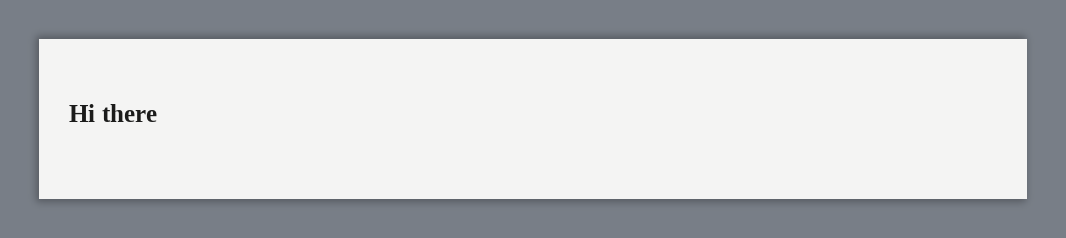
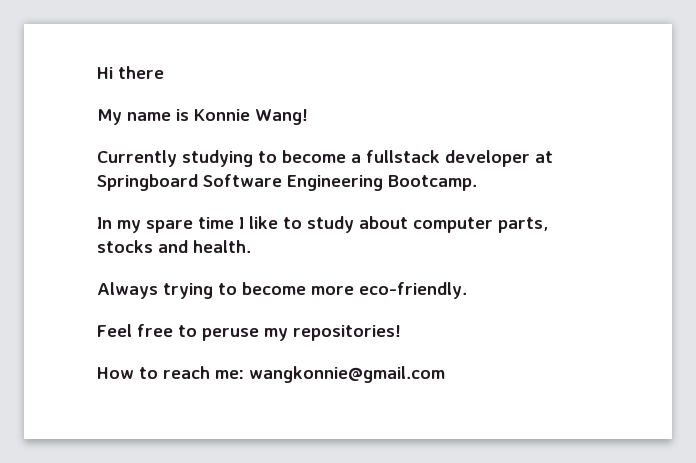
(157, 113) none -> [97,109,308,125] [97,150,553,167] [97,174,477,191] [97,216,548,233] [97,240,251,253] [97,282,467,299] [97,324,401,341] [97,366,445,383] // My name is Konnie Wang! // Currently studying to become a fullstack developer at Springboard Software Engineering Bootcamp. // In my spare time I like to study about computer parts, stocks and health. // Always trying to become more eco-friendly. // Feel free to peruse my repositories! // How to reach me: wangkonnie@gmail.com

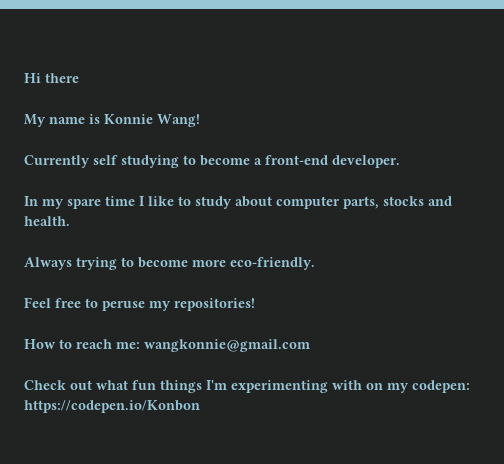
(177, 158) none -> [93,155,118,165] self
[366,150,553,167] [97,174,477,191] fullstack developer at Springboard Software Engineering Bootcamp. -> [265,155,400,168] front-end developer.
(445, 374) none -> [24,380,470,393] [24,400,200,413] // Check out what fun things I'm experimenting with on my codepen: https://codepen.io/Konbon

